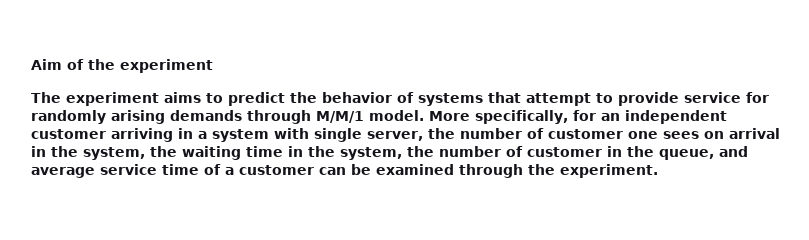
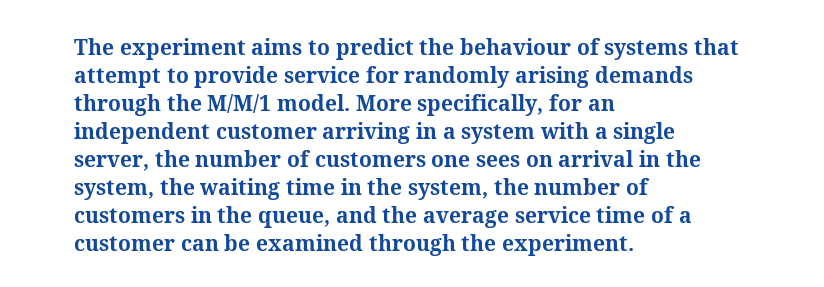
[31,59,213,73] Aim of the experiment // -> (74, 46) none
[322,92,392,103] behavior -> [460,38,572,55] behaviour
(311, 117) none -> [166,94,202,111] the
(309, 133) none -> [594,127,608,139] a
[547,129,623,139] customer -> [314,152,426,167] customers
[527,147,602,157] customer -> [74,208,185,223] customers
(748, 151) none -> [382,206,418,223] the

